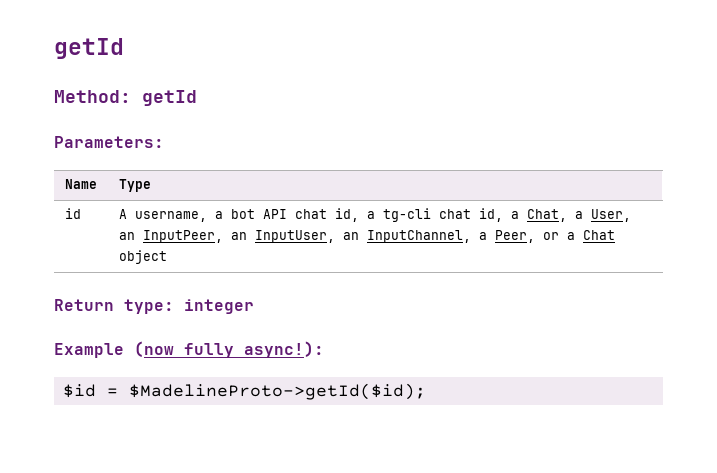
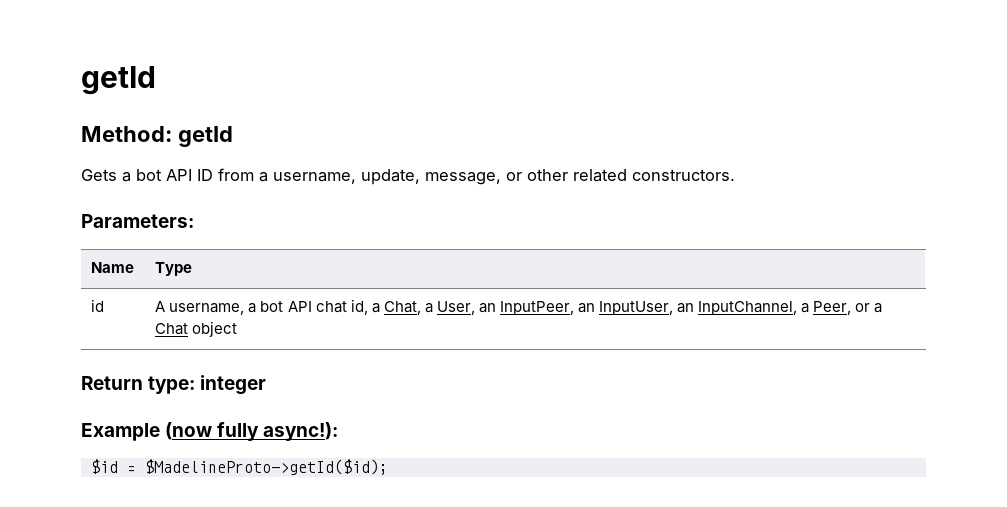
(197, 98) none -> [81,168,735,185] // Gets a bot API ID from a username, update, message, or other related constructors.
[382,208,519,222] tg-cli chat id, a -> (380, 308) none

